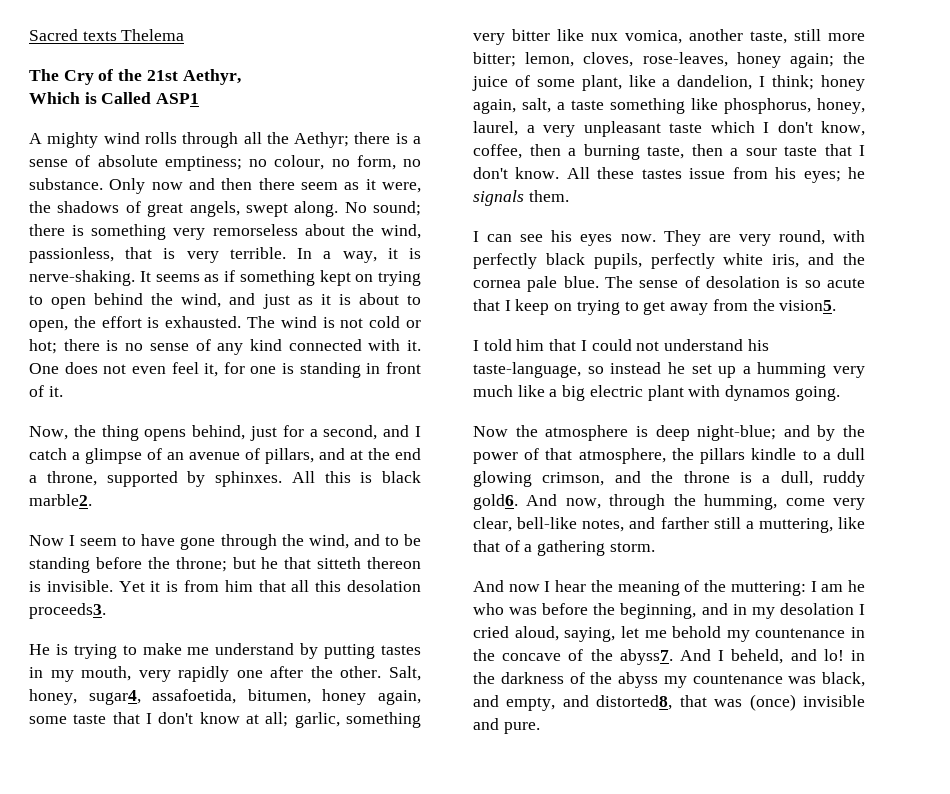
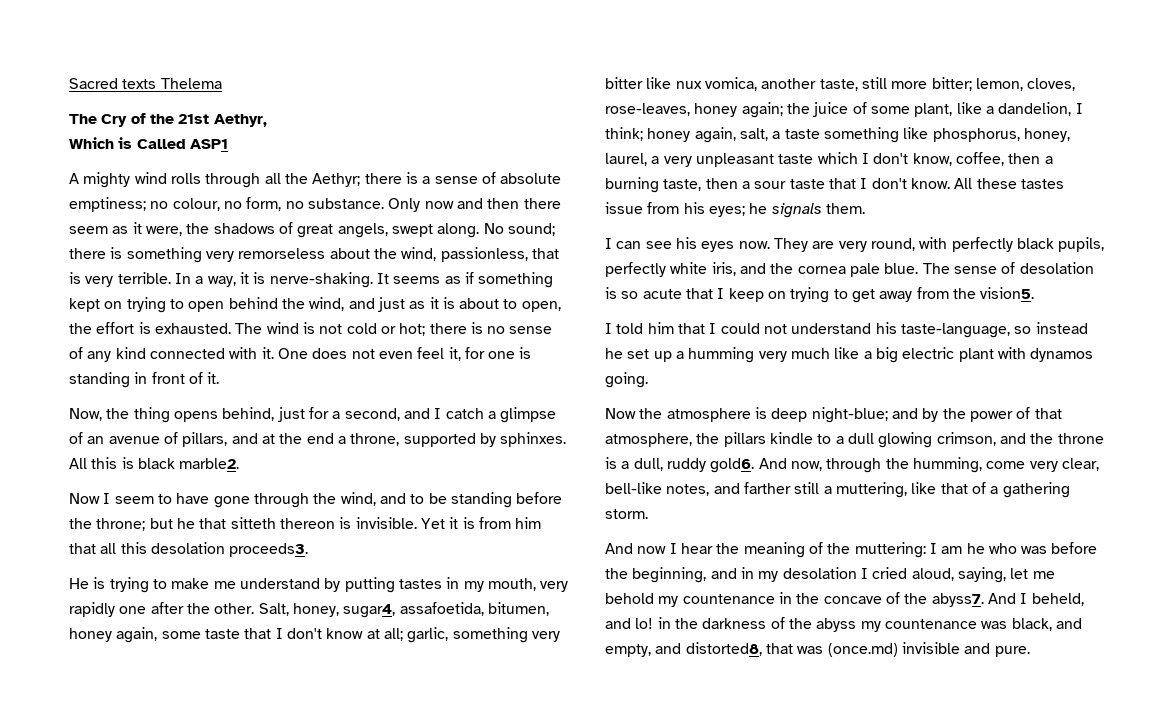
[749,694,796,711] (once) -> [827,643,898,657] (once.md)

